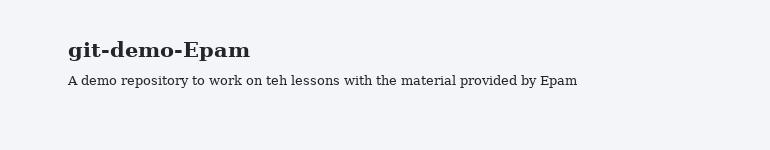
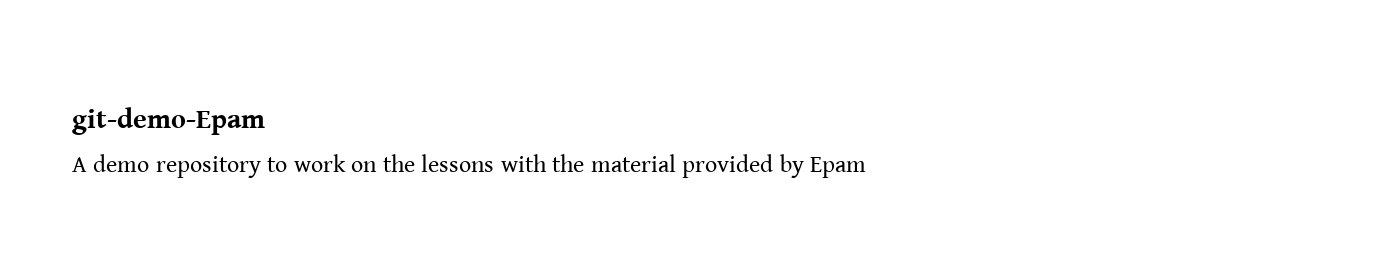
[266,75,288,85] teh -> [382,154,415,172] the

